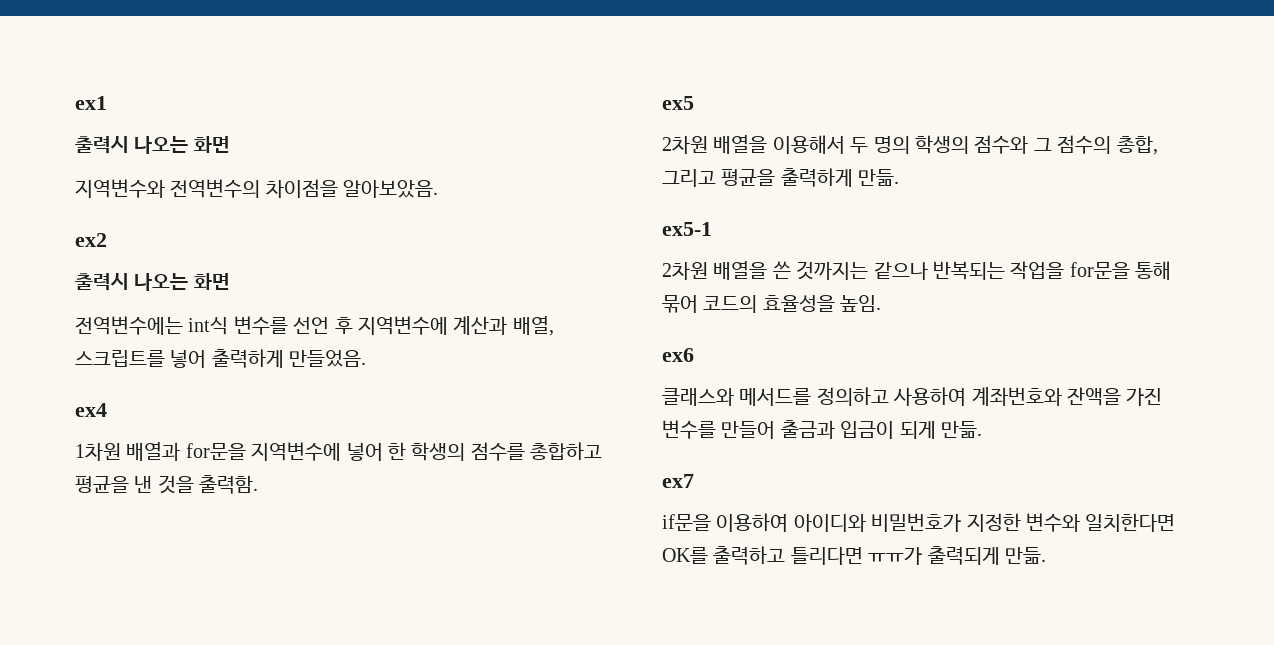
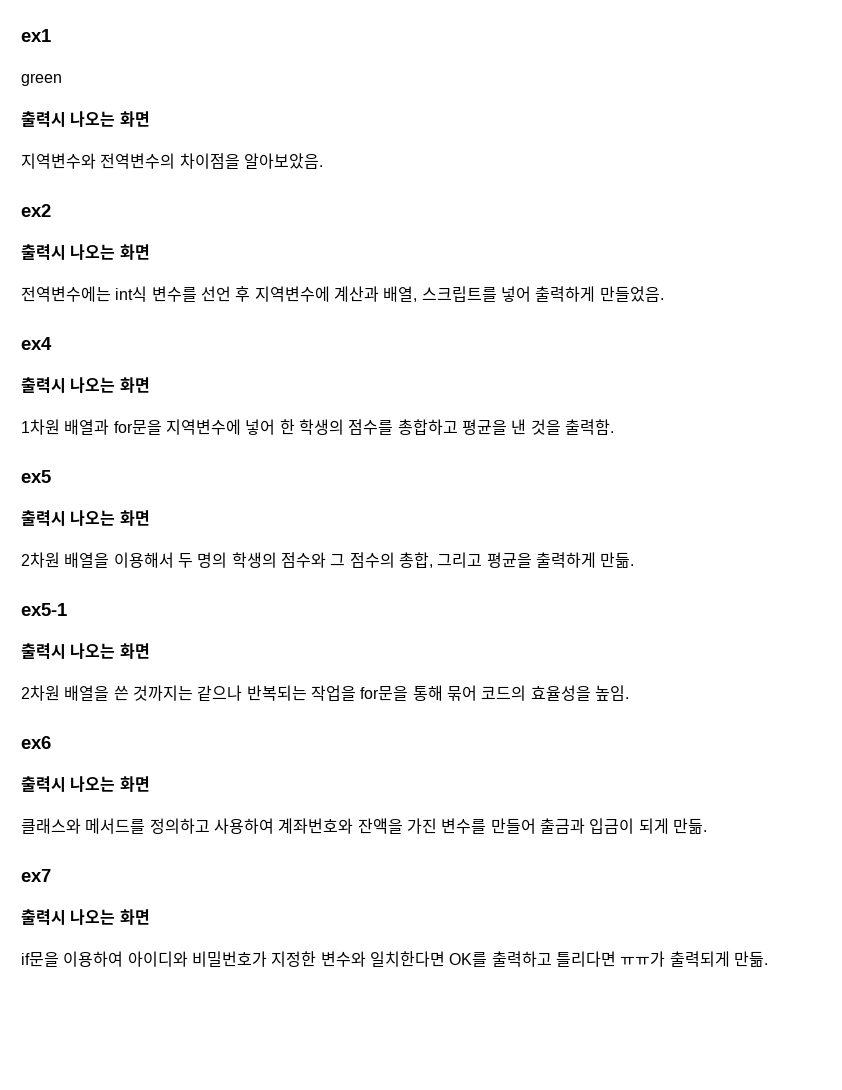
(107, 103) none -> [21,73,62,86] // green
(107, 410) none -> [21,377,150,394] // 출력시 나오는 화면
(694, 103) none -> [21,510,150,527] // 출력시 나오는 화면
(712, 229) none -> [21,643,150,660] // 출력시 나오는 화면
(694, 355) none -> [21,776,150,793] // 출력시 나오는 화면
(694, 481) none -> [21,909,150,926] // 출력시 나오는 화면

